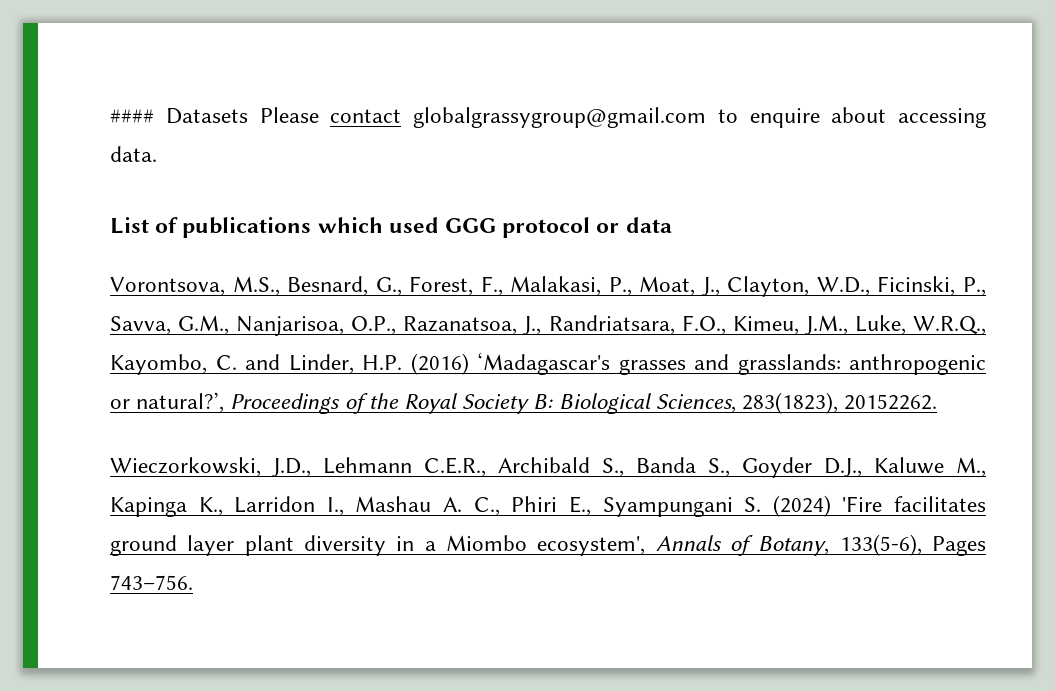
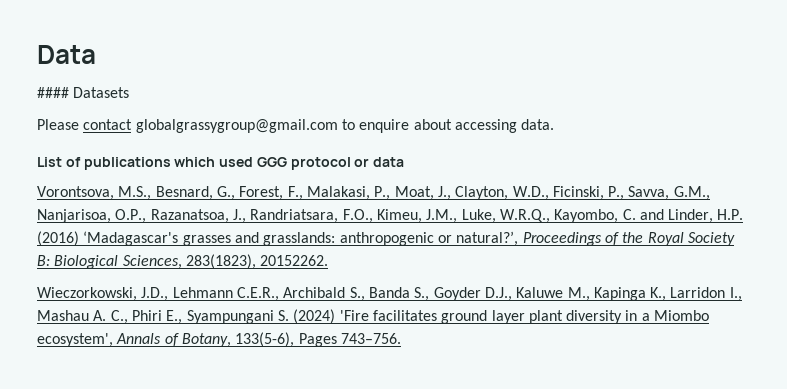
(110, 116) none -> [37,45,96,64] Data //
(248, 116) none -> (130, 92) //

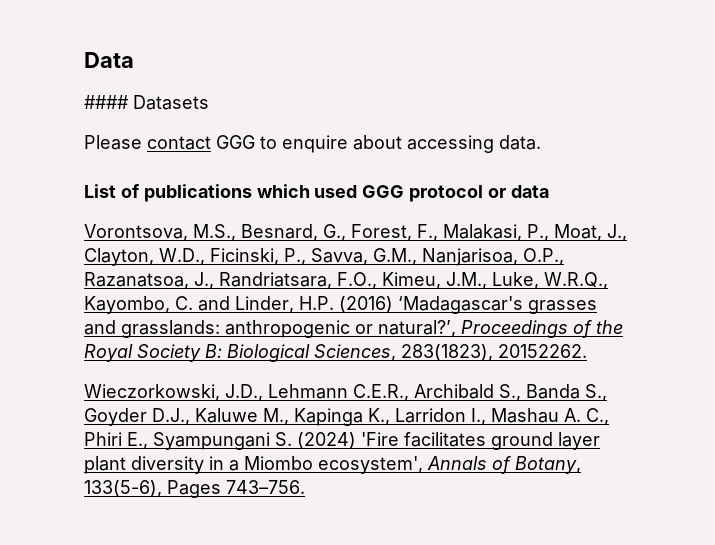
[135,119,338,133] globalgrassygroup@gmail.com -> [216,135,255,149] GGG

